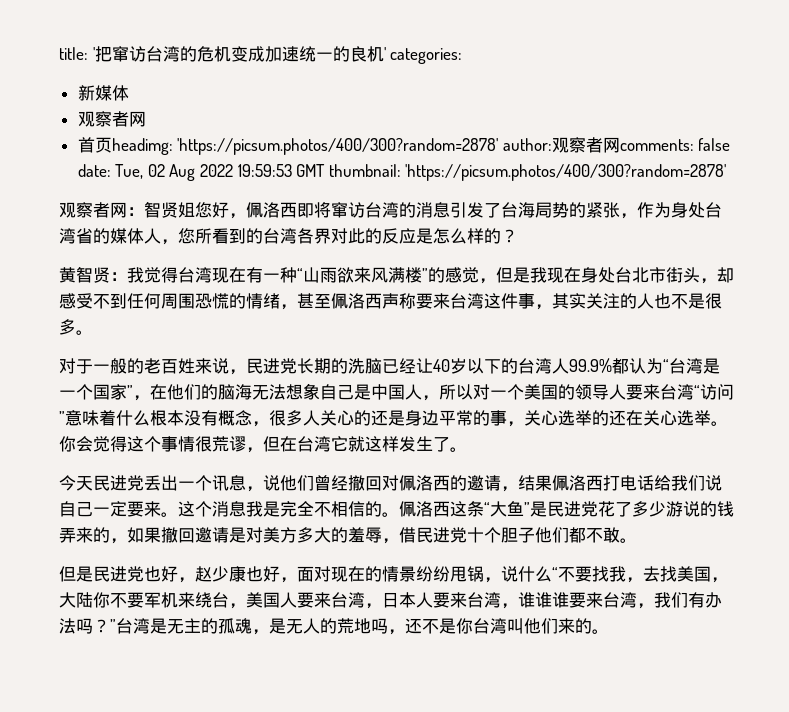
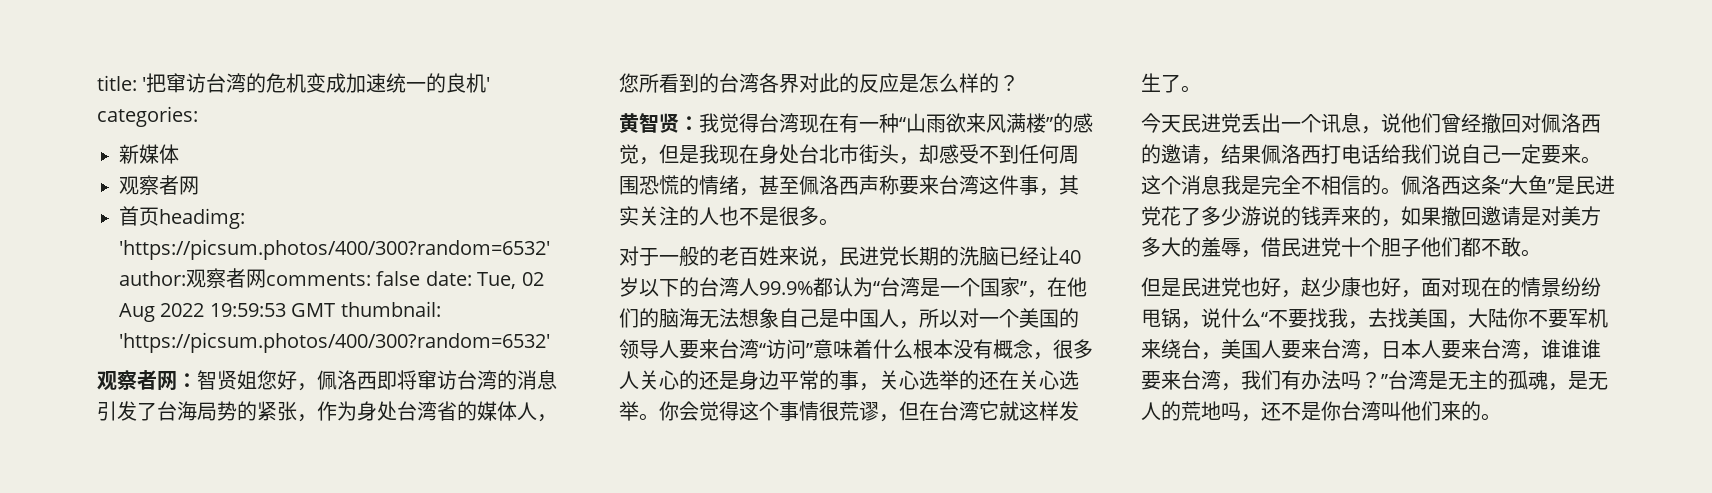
[177,138,499,155] 'https://picsum.photos/400/300?random=2878' -> [119,239,550,260] 'https://picsum.photos/400/300?random=6532'
[405,164,727,181] 'https://picsum.photos/400/300?random=2878' -> [119,332,550,353] 'https://picsum.photos/400/300?random=6532'

